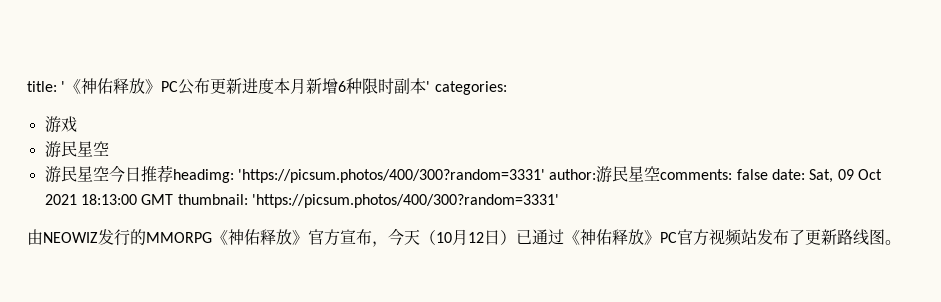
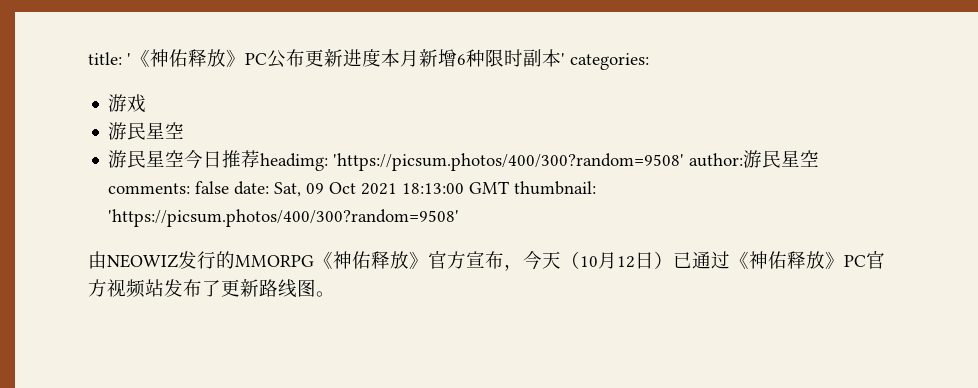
[237,169,545,183] 'https://picsum.photos/400/300?random=3331' -> [333,153,685,171] 'https://picsum.photos/400/300?random=9508'
[251,194,559,208] 'https://picsum.photos/400/300?random=3331' -> [108,209,460,227] 'https://picsum.photos/400/300?random=9508'

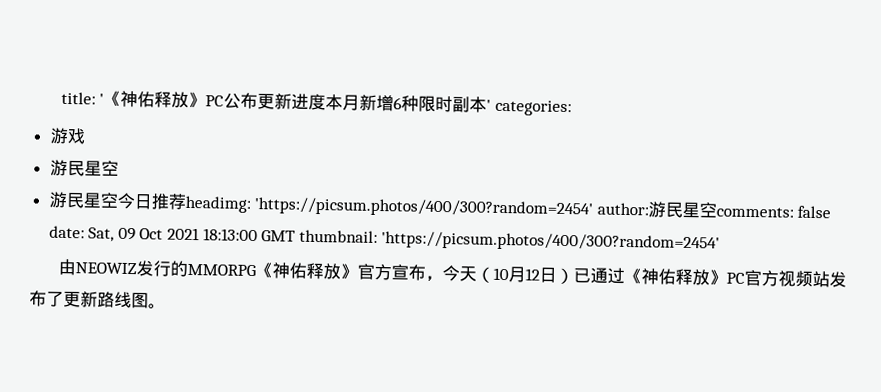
[333,153,685,171] 'https://picsum.photos/400/300?random=9508' -> [254,197,594,219] 'https://picsum.photos/400/300?random=2454'
[108,209,460,227] 'https://picsum.photos/400/300?random=9508' -> [381,231,721,253] 'https://picsum.photos/400/300?random=2454'

